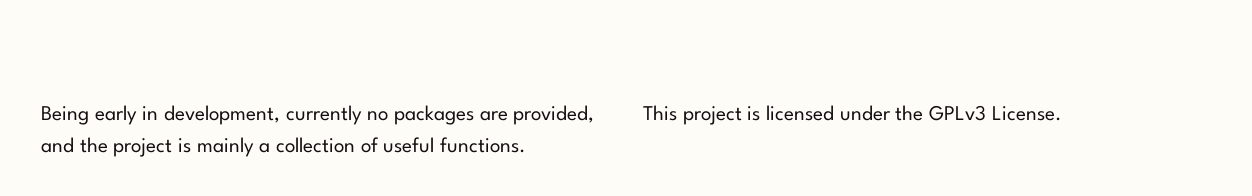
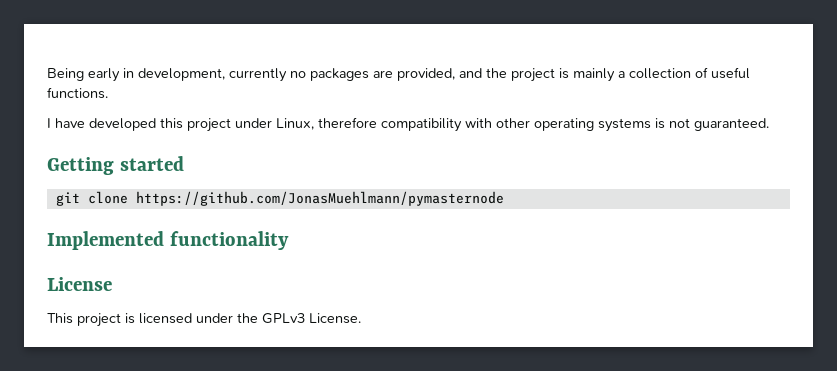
(527, 145) none -> [47,117,769,132] [47,156,184,175] [55,191,504,206] [47,231,289,250] [47,277,112,291] // I have developed this project under Linux, therefore compatibility with other operating systems is not guaranteed. // Getting started // git clone https://github.com/JonasMuehlmann/pymasternode // Implemented functionality // License

